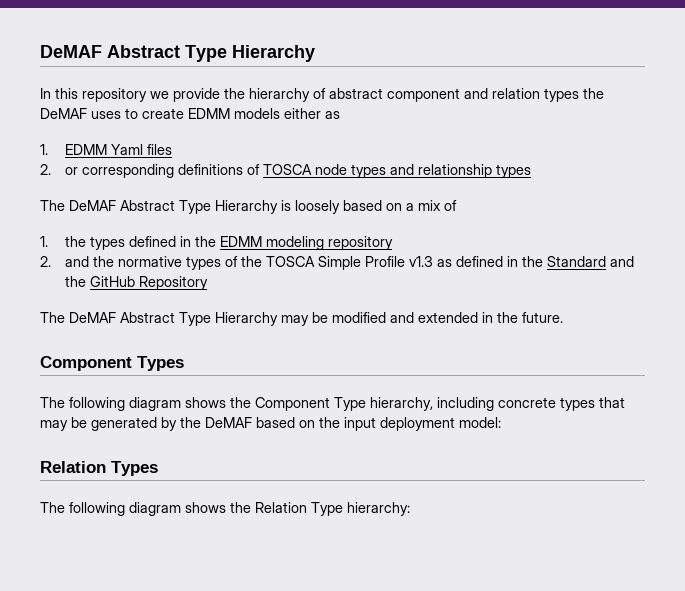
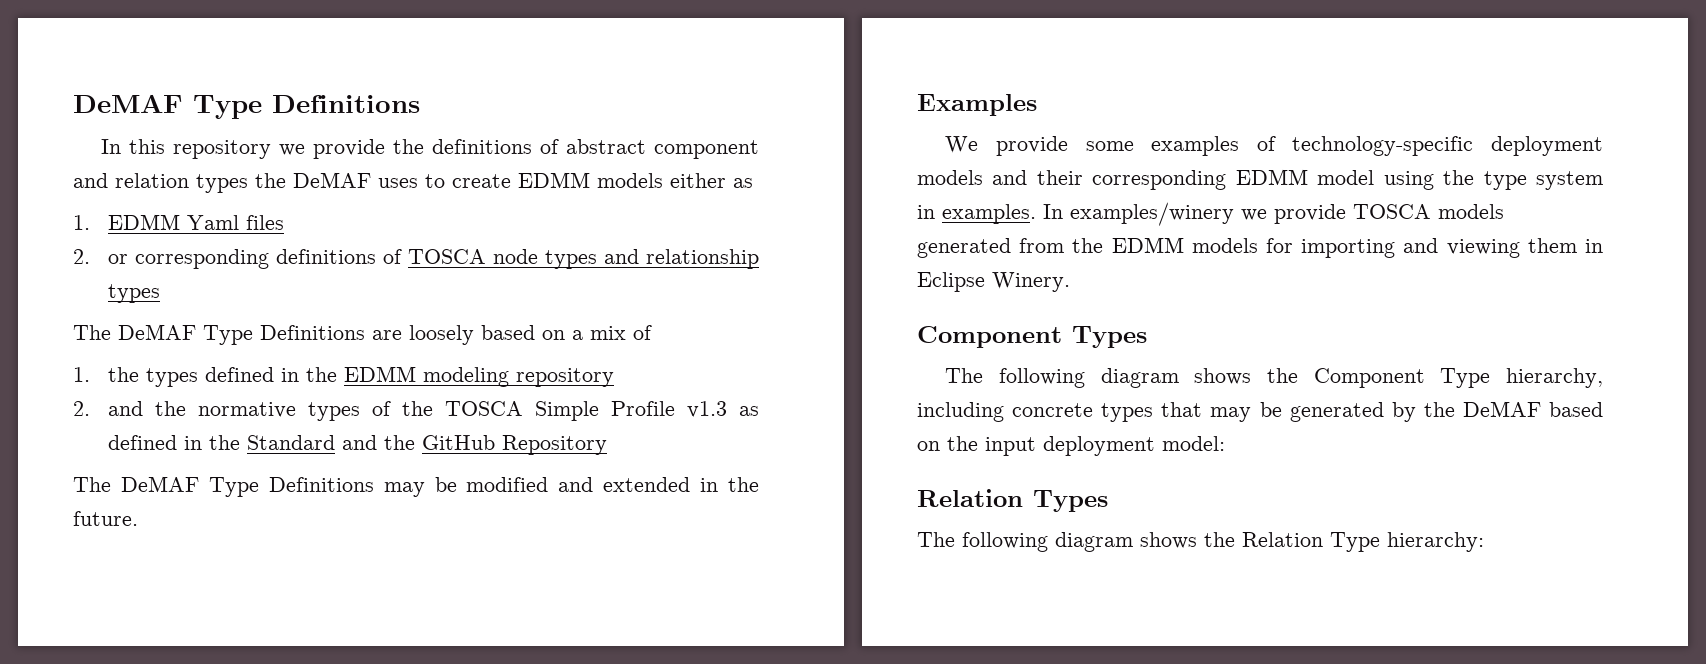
[40,45,315,62] DeMAF Abstract Type Hierarchy -> [73,94,420,119] DeMAF Type Definitions
[249,88,310,102] hierarchy -> [432,139,533,154] definitions
[120,200,291,214] Abstract Type Hierarchy is -> [203,325,402,345] Type Definitions are
[120,312,278,326] Abstract Type Hierarchy -> [208,477,374,497] Type Definitions
(563, 317) none -> [917,94,1037,116] [945,136,1603,156] [917,169,1603,190] [917,202,1504,226] [917,237,1603,258] [917,272,1070,292] // Examples // We provide some examples of technology-specific deployment models and their corresponding EDMM model using the type system in examples. In examples/winery we provide TOSCA models generated from the EDMM models for importing and viewing them in Eclipse Winery.

